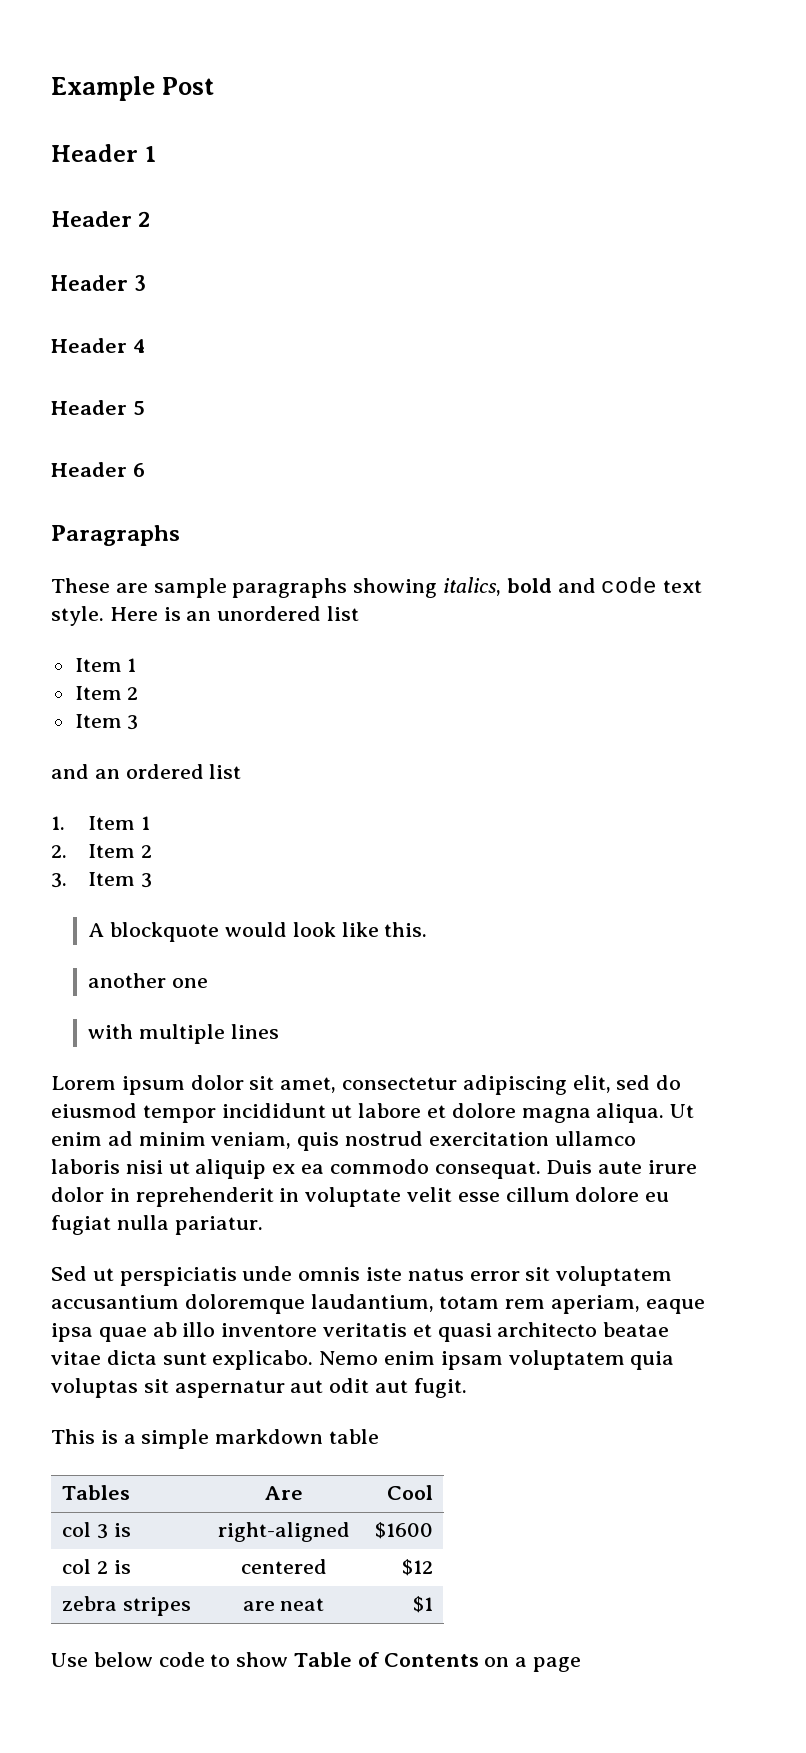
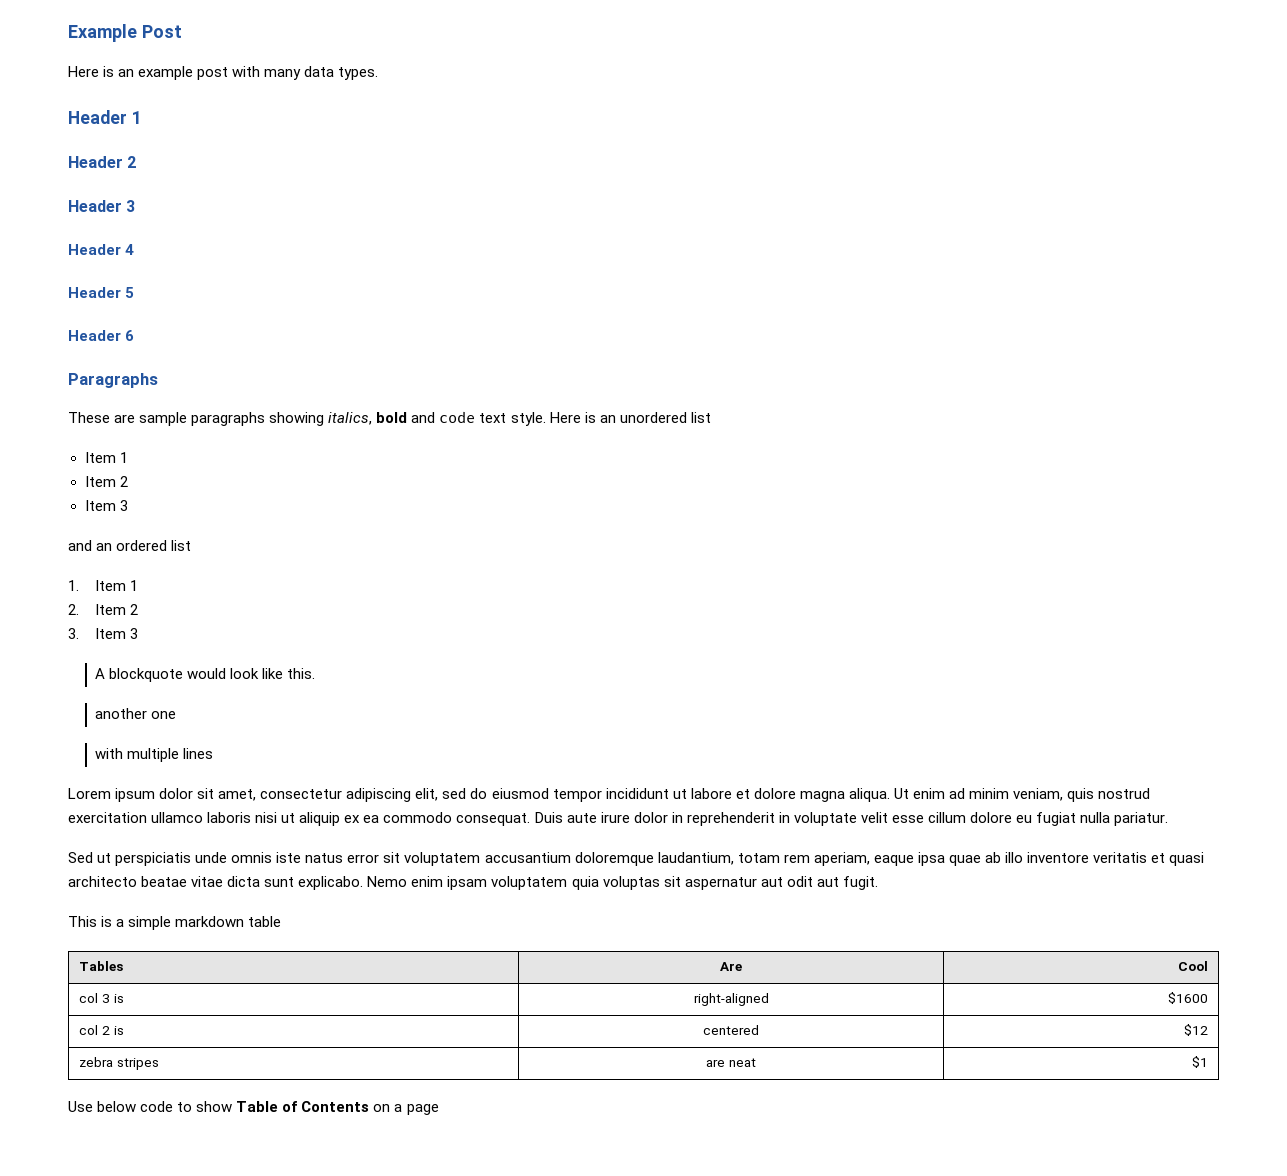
(215, 86) none -> [68,66,379,80] // Here is an example post with many data types.

